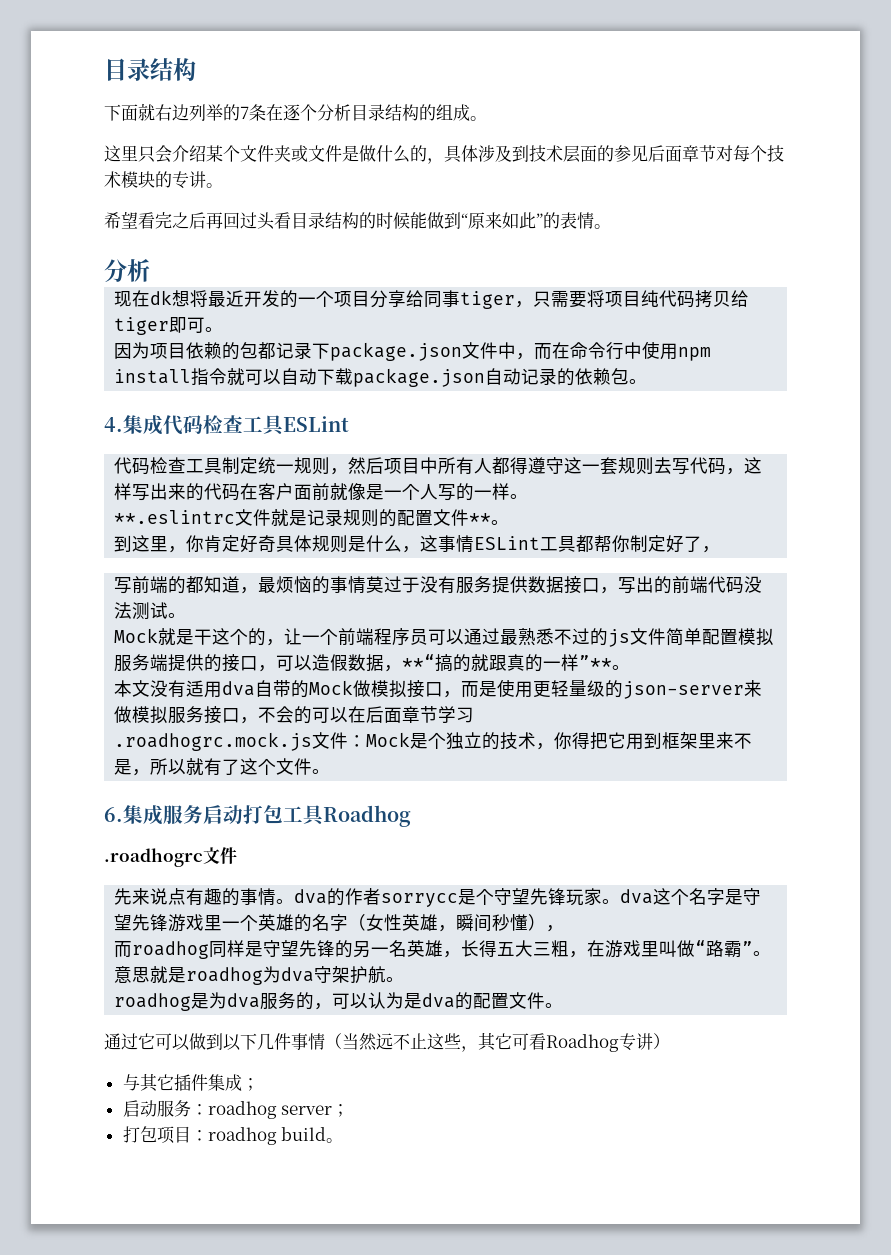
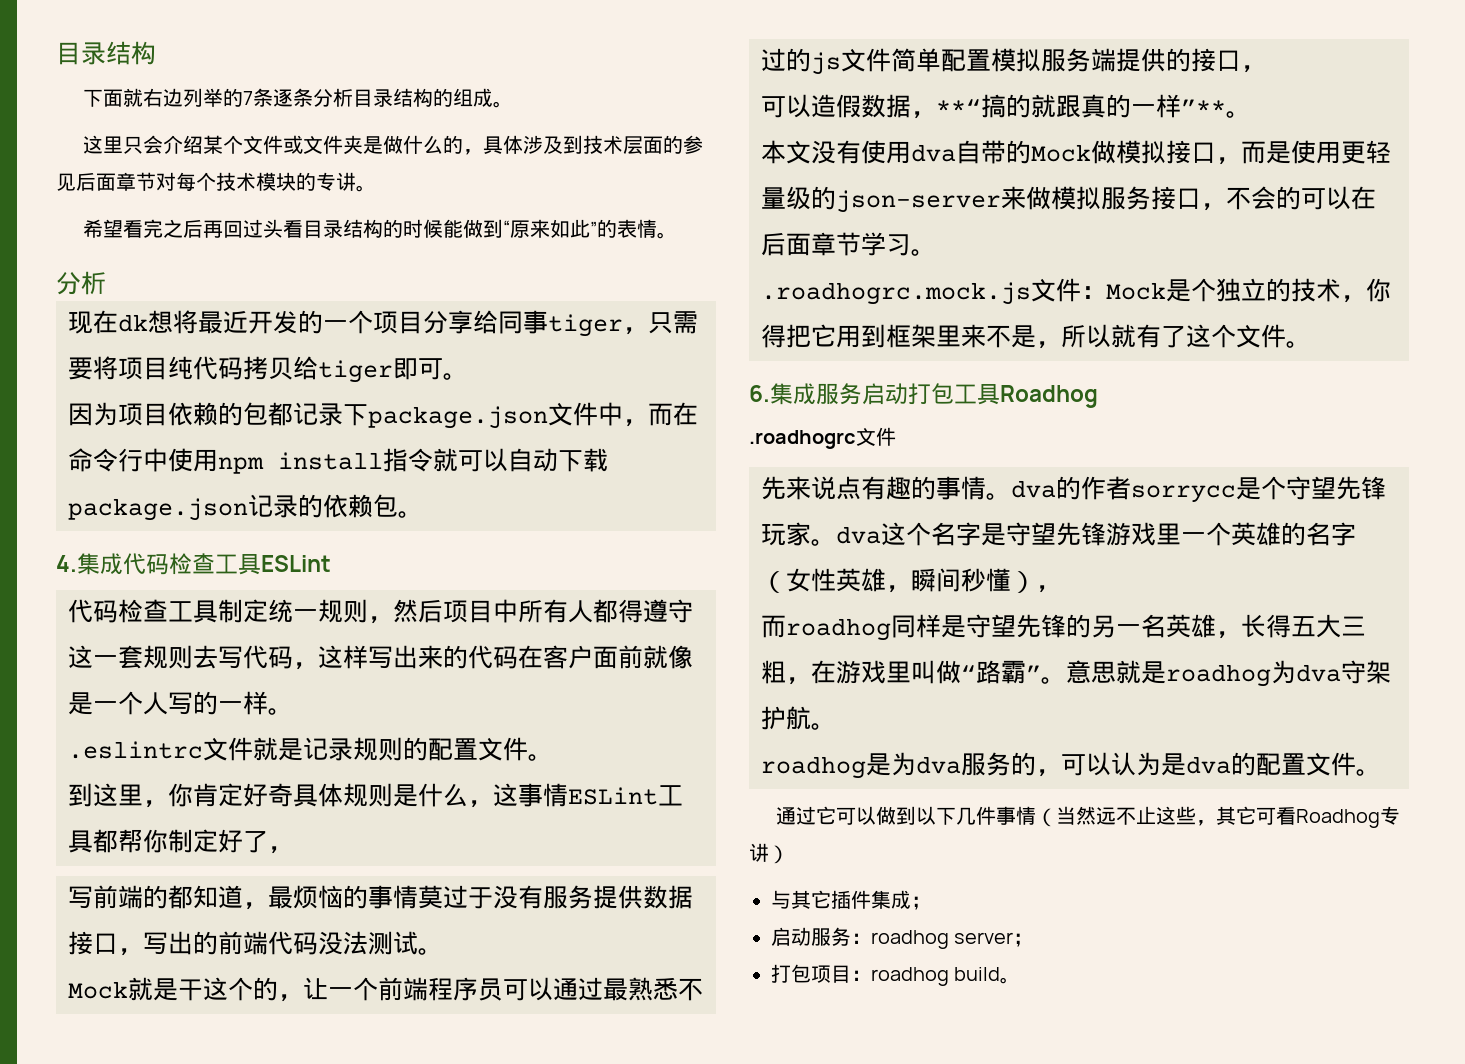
[266,104,317,121] 在逐个 -> [273,88,314,107] 逐条
[274,145,342,162] 夹或文件 -> [283,135,364,155] 或文件夹
[485,368,522,385] 自动 -> (248, 509) none
[114,510,236,524] **.eslintrc -> [68,741,203,759] .eslintrc
[469,513,492,524] ** -> (528, 749) none
(277, 668) none -> (1266, 69) //
[186,680,205,697] 适 -> [861,140,886,164] 使
(475, 715) none -> [911,249,936,256] 。

